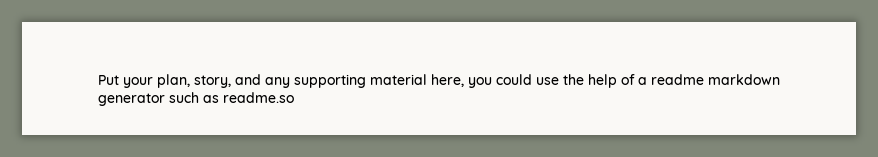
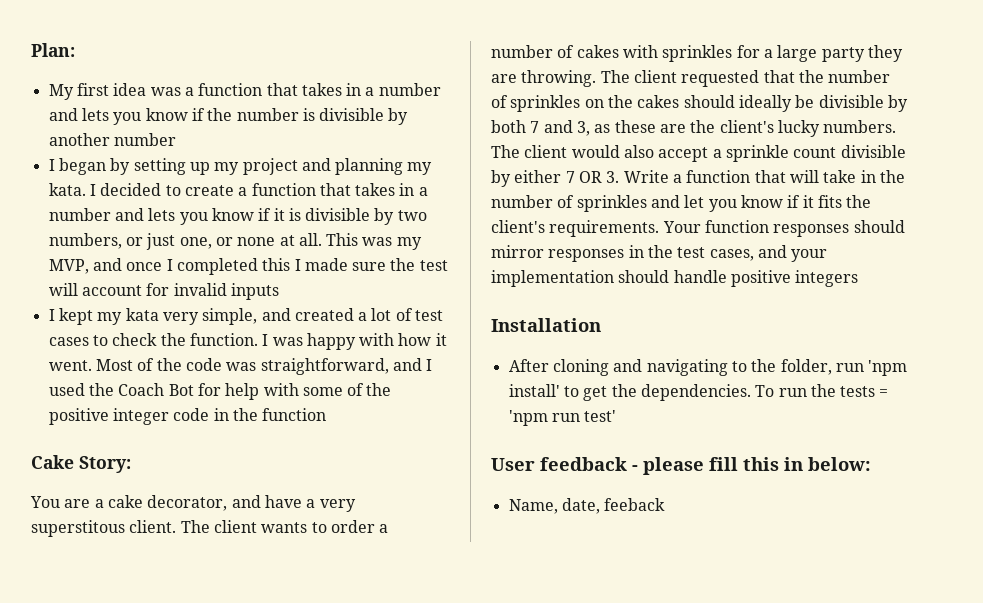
[98,74,780,88] [98,92,294,106] Put your plan, story, and any supporting material here, you could use the help of a readme markdown generator such as readme.so -> [31,43,75,57] [48,83,441,100] [48,108,409,125] [48,133,176,146] [48,158,433,175] [48,183,428,196] [48,208,427,225] [48,233,422,250] [48,258,448,275] [48,283,279,300] [48,308,444,325] [48,333,447,350] [48,358,433,375] [48,383,392,400] [48,408,327,425] [31,455,131,473] [30,495,356,512] [31,520,389,537] [491,45,903,62] [491,70,891,87] [491,95,908,112] [491,120,897,137] [491,145,906,162] [491,170,905,187] [491,195,872,212] [491,220,905,237] [491,245,828,262] [491,270,859,287] [491,318,601,332] [508,359,908,376] [508,384,889,401] [508,410,617,426] [491,457,871,475] [508,498,666,514] Plan: // My first idea was a function that takes in a number and lets you know if the number is divisible by another number // I began by setting up my project and planning my kata. I decided to create a function that takes in a number and lets you know if it is divisible by two numbers, or just one, or none at all. This was my MVP, and once I completed this I made sure the test will account for invalid inputs // I kept my kata very simple, and created a lot of test cases to check the function. I was happy with how it went. Most of the code was straightforward, and I used the Coach Bot for help with some of the positive integer code in the function // Cake Story: // You are a cake decorator, and have a very superstitous client. The client wants to order a number of cakes with sprinkles for a large party they are throwing. The client requested that the number of sprinkles on the cakes should ideally be divisible by both 7 and 3, as these are the client's lucky numbers. The client would also accept a sprinkle count divisible by either 7 OR 3. Write a function that will take in the number of sprinkles and let you know if it fits the client's requirements. Your function responses should mirror responses in the test cases, and your implementation should handle positive integers // Installation // After cloning and navigating to the folder, run 'npm install' to get the dependencies. To run the tests = 'npm run test' // User feedback - please fill this in below: // Name, date, feeback

